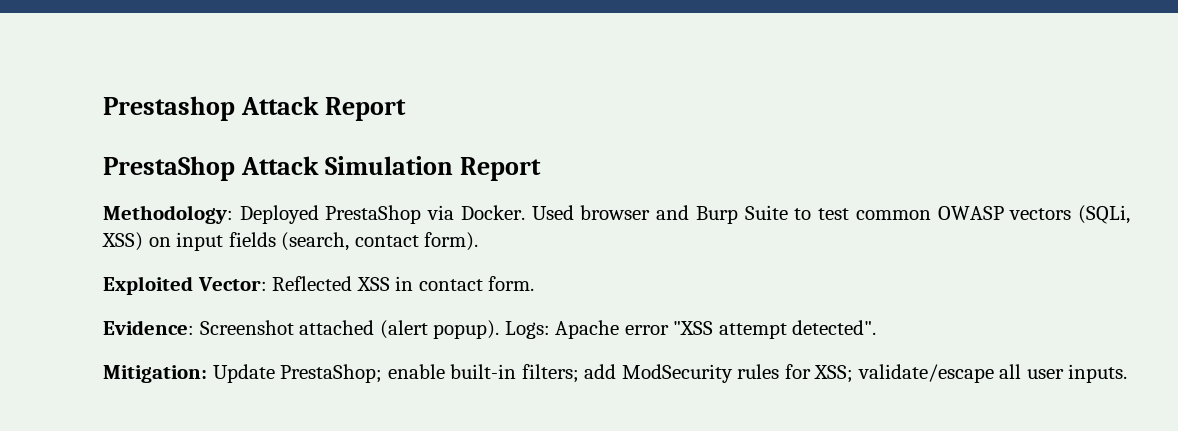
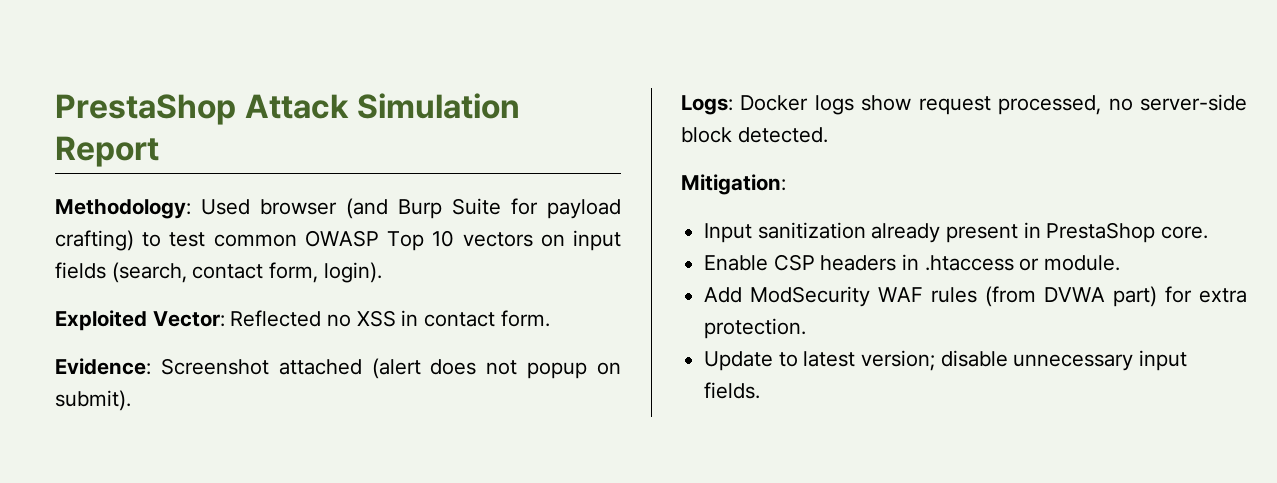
[103,96,407,121] Prestashop Attack Report // -> (55, 109) none
[239,205,525,224] Deployed PrestaShop via Docker. -> (191, 209) none
[656,205,690,220] and -> [346,198,388,219] (and
(788, 212) none -> [511,198,621,219] [55,230,134,251] for payload crafting)
[1009,205,1131,224] [102,232,143,251] vectors (SQLi, XSS) -> [387,230,533,251] Top 10 vectors
[424,232,479,251] form). -> [269,262,382,283] form, login).
(353, 283) none -> [327,314,352,327] no
[433,320,877,339] [103,364,1128,383] popup). Logs: Apache error "XSS attempt detected". // Mitigation: Update PrestaShop; enable built-in filters; add ModSecurity rules for XSS; validate/escape all user inputs. -> [430,359,621,379] [55,390,131,411] [681,94,1247,115] [681,127,828,143] [681,174,786,195] [704,222,1209,243] [704,254,1121,271] [704,286,1247,307] [704,318,807,339] [704,350,1188,371] [704,382,761,399] does not popup on submit). // Logs: Docker logs show request processed, no server-side block detected. // Mitigation: // Input sanitization already present in PrestaShop core. // Enable CSP headers in .htaccess or module. // Add ModSecurity WAF rules (from DVWA part) for extra protection. // Update to latest version; disable unnecessary input fields.

